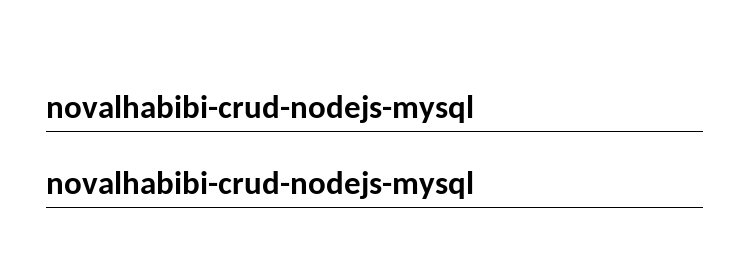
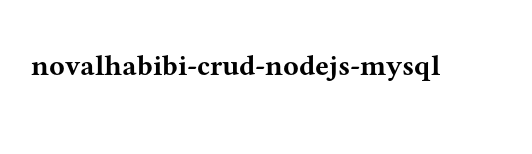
[46,95,474,123] [46,171,474,199] novalhabibi-crud-nodejs-mysql // novalhabibi-crud-nodejs-mysql -> [31,55,441,81] novalhabibi-crud-nodejs-mysql

